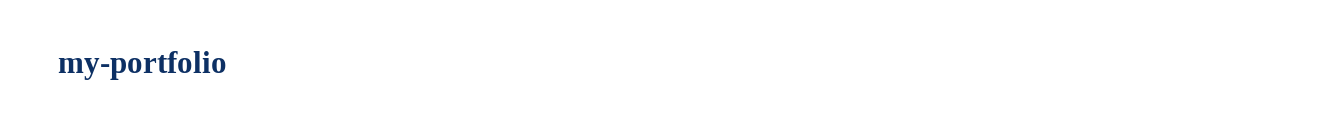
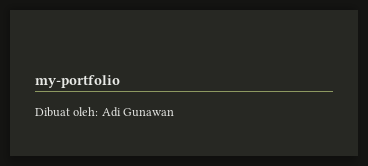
(227, 65) none -> [35,107,175,117] // Dibuat oleh: Adi Gunawan

